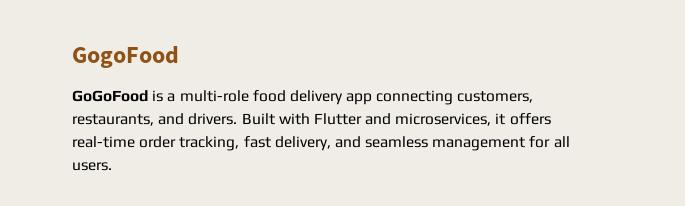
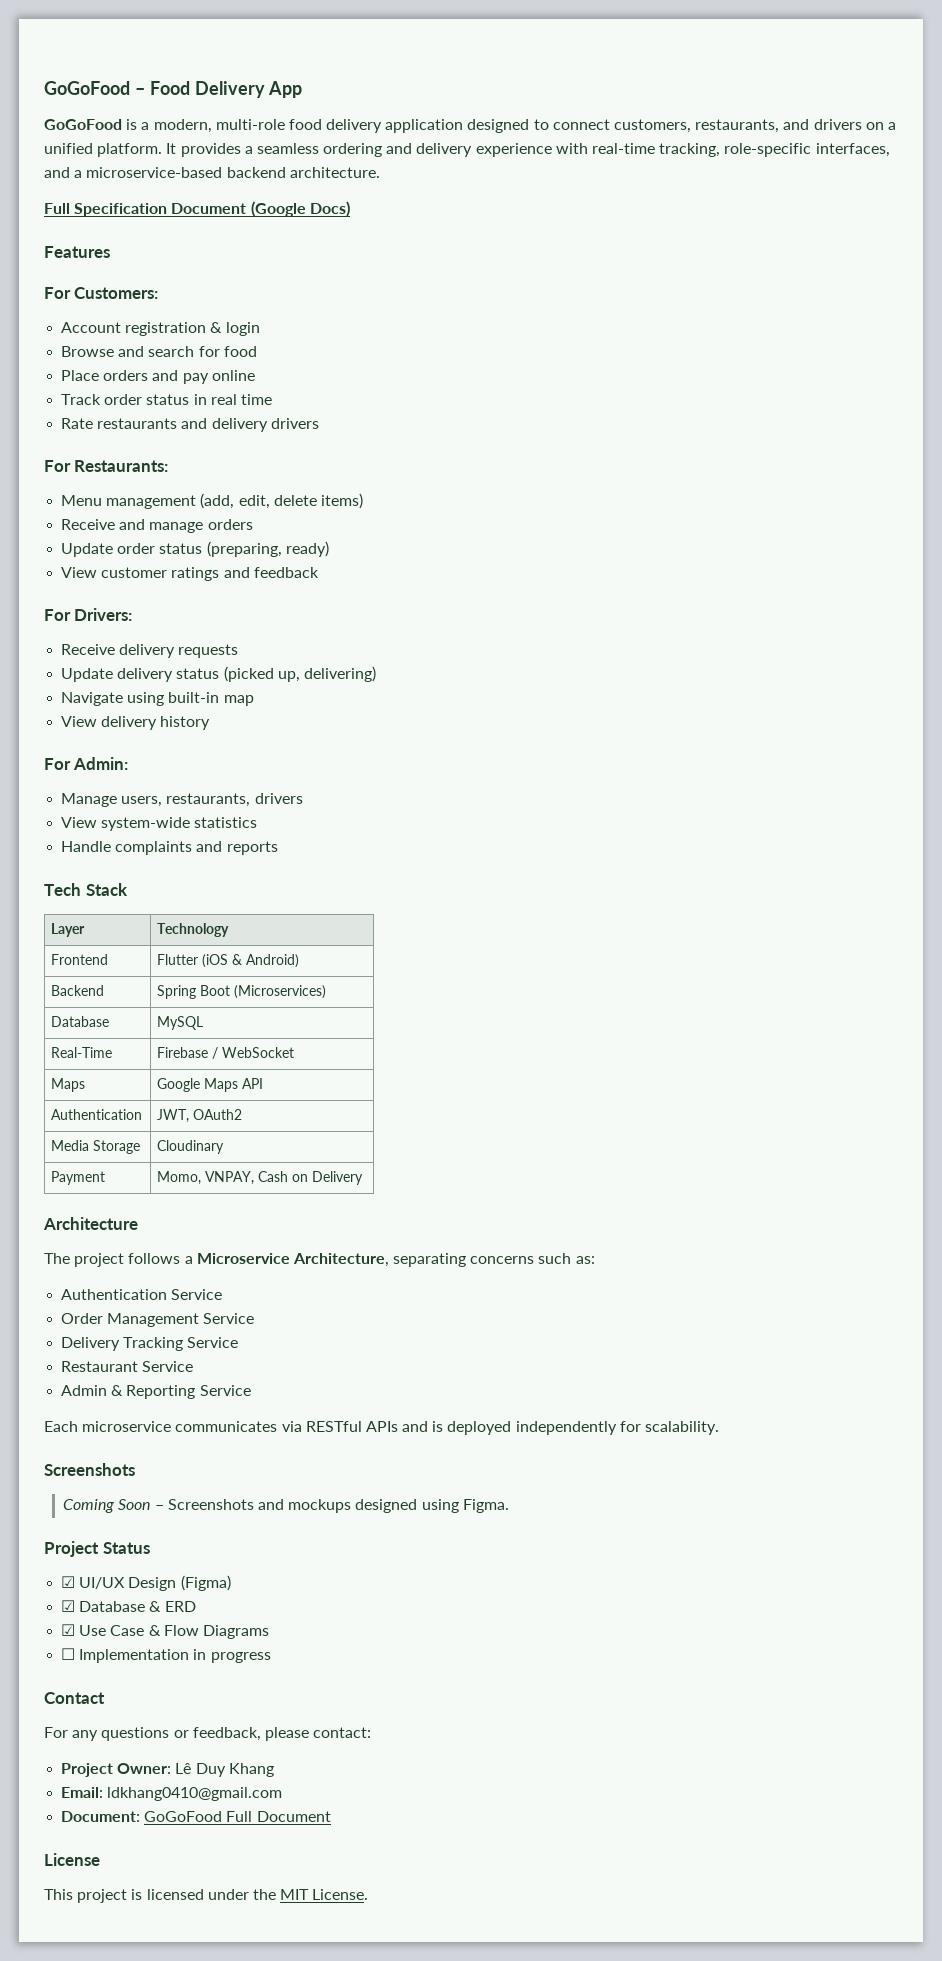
[72,46,179,68] GogoFood -> [44,81,303,98] GoGoFood – Food Delivery App
(176, 97) none -> [153,119,212,133] modern,
[346,90,534,105] [72,113,551,126] [72,136,570,151] [72,162,112,171] app connecting customers, restaurants, and drivers. Built with Flutter and microservices, it offers real-time order tracking, fast delivery, and seamless management for all users. -> [385,119,896,133] [44,143,890,157] [44,167,380,178] [44,201,350,217] [44,246,110,258] [44,287,159,299] [61,322,260,336] [61,346,257,357] [61,370,255,384] [61,394,272,405] [61,418,319,432] [44,460,169,472] [61,493,363,509] [61,519,253,533] [61,541,329,557] [61,567,319,581] [44,608,133,621] [61,644,239,658] [61,666,376,682] [61,692,254,706] [61,716,211,730] [44,757,129,770] [61,793,303,807] [61,817,258,831] [61,841,278,855] [44,883,128,896] [51,923,86,937] [157,923,230,937] [51,954,109,965] [157,954,300,968] [51,985,105,996] [157,985,327,999] [51,1016,110,1027] [157,1016,204,1030] [51,1047,113,1058] [157,1047,295,1059] [51,1078,86,1092] [157,1078,264,1092] [51,1109,143,1120] [157,1109,243,1123] [51,1140,141,1154] [157,1140,225,1154] [51,1171,106,1185] [157,1171,364,1185] [43,1217,138,1230] [44,1253,595,1267] [61,1289,223,1300] [61,1313,255,1327] [61,1337,239,1351] [61,1361,194,1372] [61,1385,251,1399] [44,1421,720,1435] [44,1463,135,1476] [63,1499,509,1513] [44,1541,150,1557] [61,1575,231,1591] [61,1600,196,1612] [61,1624,269,1639] [61,1648,271,1663] [44,1692,105,1704] [44,1727,372,1741] [61,1763,274,1777] [61,1787,283,1801] [61,1811,331,1822] [44,1853,100,1866] [44,1889,369,1903] application designed to connect customers, restaurants, and drivers on a unified platform. It provides a seamless ordering and delivery experience with real-time tracking, role-specific interfaces, and a microservice-based backend architecture. // Full Specification Document (Google Docs) // Features // For Customers: // Account registration & login // Browse and search for food // Place orders and pay online // Track order status in real time // Rate restaurants and delivery drivers // For Restaurants: // Menu management (add, edit, delete items) // Receive and manage orders // Update order status (preparing, ready) // View customer ratings and feedback // For Drivers: // Receive delivery requests // Update delivery status (picked up, delivering) // Navigate using built-in map // View delivery history // For Admin: // Manage users, restaurants, drivers // View system-wide statistics // Handle complaints and reports // Tech Stack // Layer | Technology // Frontend | Flutter (iOS & Android) // Backend | Spring Boot (Microservices) // Database | MySQL // Real-Time | Firebase / WebSocket // Maps | Google Maps API // Authentication | JWT, OAuth2 // Media Storage | Cloudinary // Payment | Momo, VNPAY, Cash on Delivery // Architecture // The project follows a Microservice Architecture, separating concerns such as: // Authentication Service // Order Management Service // Delivery Tracking Service // Restaurant Service // Admin & Reporting Service // Each microservice communicates via RESTful APIs and is deployed independently for scalability. // Screenshots // Coming Soon – Screenshots and mockups designed using Figma. // Project Status // ☑ UI/UX Design (Figma) // ☑ Database & ERD // ☑ Use Case & Flow Diagrams // ☐ Implementation in progress // Contact // For any questions or feedback, please contact: // Project Owner: Lê Duy Khang // Email: ldkhang0410@gmail.com // Document: GoGoFood Full Document // License // This project is licensed under the MIT License.

